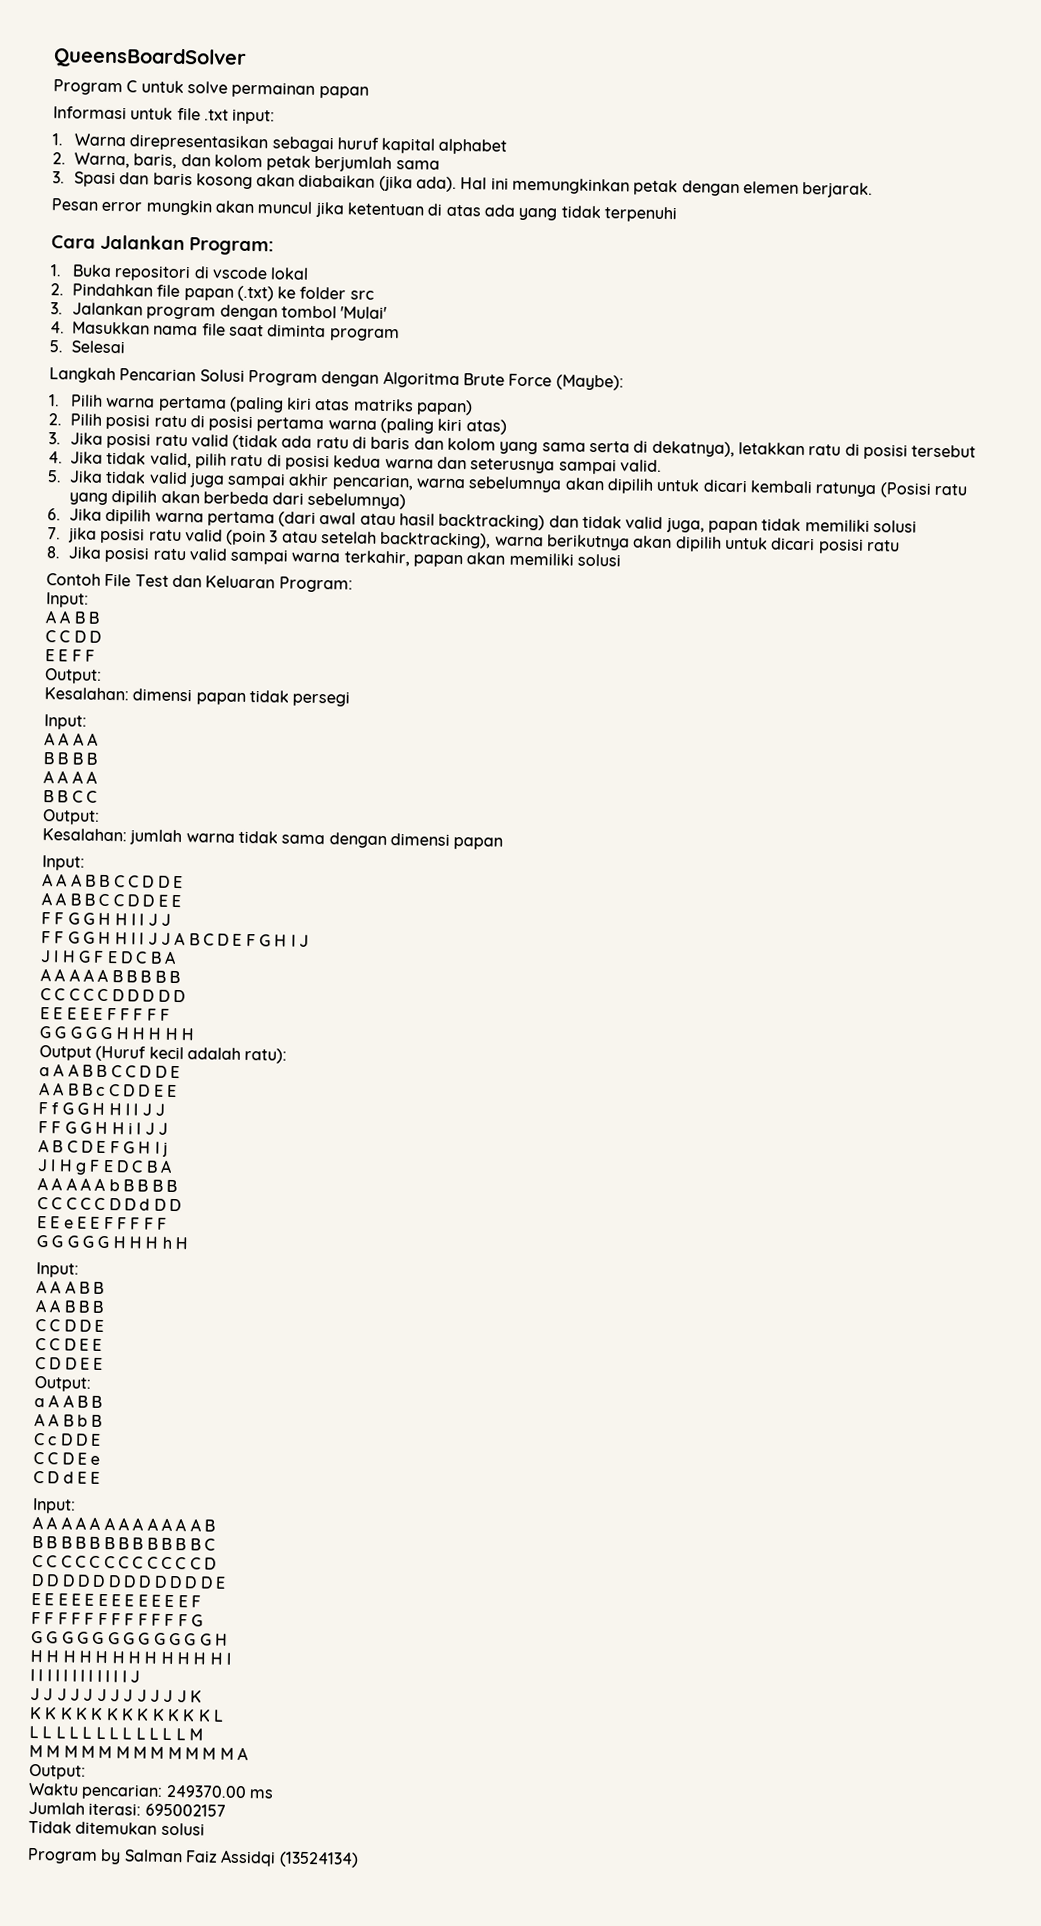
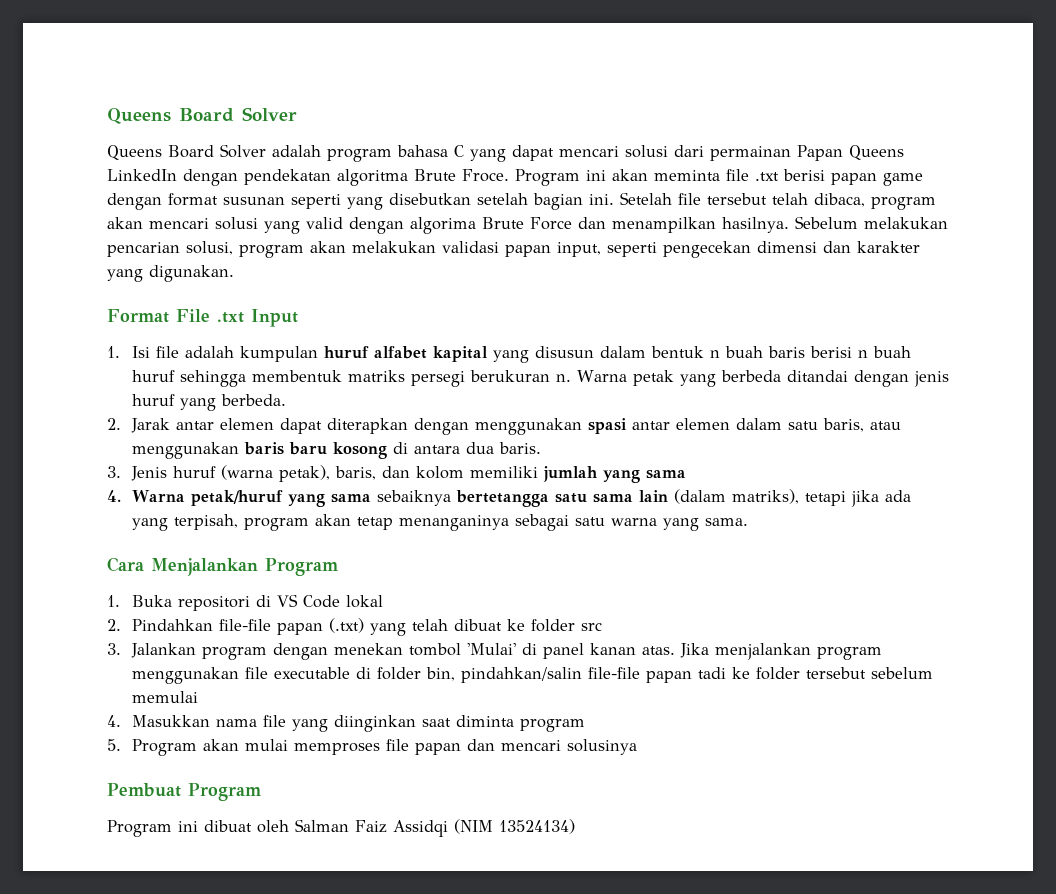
[53,47,247,69] [53,79,369,99] [53,106,276,125] [52,133,508,155] [52,152,440,173] [52,171,874,199] [51,198,677,223] QueensBoardSolver // Program C untuk solve permainan papan // Informasi untuk file .txt input: // 1. Warna direpresentasikan sebagai huruf kapital alphabet // 2. Warna, baris, dan kolom petak berjumlah sama // 3. Spasi dan baris kosong akan diabaikan (jika ada). Hal ini memungkinkan petak dengan elemen berjarak. // Pesan error mungkin akan muncul jika ketentuan di atas ada yang tidak terpenuhi -> [107,107,297,124] [107,144,904,162] [107,169,923,186] [107,192,936,210] [107,216,948,234] [107,241,920,258] [107,265,234,282] [107,309,298,327] [107,346,911,363] [131,370,949,387] [131,394,286,411] [107,418,901,435] [131,442,541,459] [107,465,686,483] [107,489,911,507] [131,514,748,531] Queens Board Solver // Queens Board Solver adalah program bahasa C yang dapat mencari solusi dari permainan Papan Queens LinkedIn dengan pendekatan algoritma Brute Froce. Program ini akan meminta file .txt berisi papan game dengan format susunan seperti yang disebutkan setelah bagian ini. Setelah file tersebut telah dibaca, program akan mencari solusi yang valid dengan algorima Brute Force dan menampilkan hasilnya. Sebelum melakukan pencarian solusi, program akan melakukan validasi papan input, seperti pengecekan dimensi dan karakter yang digunakan. // Format File .txt Input // 1. Isi file adalah kumpulan huruf alfabet kapital yang disusun dalam bentuk n buah baris berisi n buah huruf sehingga membentuk matriks persegi berukuran n. Warna petak yang berbeda ditandai dengan jenis huruf yang berbeda. // 2. Jarak antar elemen dapat diterapkan dengan menggunakan spasi antar elemen dalam satu baris, atau menggunakan baris baru kosong di antara dua baris. // 3. Jenis huruf (warna petak), baris, dan kolom memiliki jumlah yang sama // 4. Warna petak/huruf yang sama sebaiknya bertetangga satu sama lain (dalam matriks), tetapi jika ada yang terpisah, program akan tetap menanganinya sebagai satu warna yang sama.
[100,234,274,256] Jalankan Program: -> [151,558,338,576] Menjalankan Program
[211,266,268,280] vscode -> [276,594,340,608] VS Code
[156,284,181,298] file -> [218,619,271,631] file-file
(274, 293) none -> [369,619,502,636] yang telah dibuat
(278, 312) none -> [333,643,403,655] menekan
(388, 313) none -> [521,643,882,660] [131,667,933,684] [131,691,198,703] di panel kanan atas. Jika menjalankan program menggunakan file executable di folder bin, pindahkan/salin file-file papan tadi ke folder tersebut sebelum memulai
(226, 329) none -> [291,715,416,732] yang diinginkan
[70,340,125,354] [49,367,624,391] [49,394,474,416] [48,413,507,435] [48,432,977,460] [48,451,662,475] [47,470,967,498] [68,490,407,510] [47,508,917,534] [47,527,900,554] [46,546,622,568] [46,573,353,593] [46,592,89,608] [45,610,100,624] [45,630,101,643] [45,649,95,662] [45,668,102,684] [44,687,351,707] [44,714,87,730] [44,732,98,746] [43,752,97,765] [43,770,97,784] [43,790,97,803] [42,809,100,825] [42,828,504,850] [42,855,85,871] [42,873,183,889] [41,892,181,908] [41,912,171,926] [41,931,310,947] [40,950,176,964] [40,968,180,984] [40,988,185,1003] [40,1007,170,1021] [39,1026,195,1041] [39,1045,288,1064] [39,1063,180,1079] [39,1082,177,1098] [38,1102,165,1116] [38,1121,168,1135] [38,1139,168,1157] [37,1159,172,1175] [37,1177,177,1193] [37,1197,181,1212] [37,1216,167,1230] [36,1235,188,1250] [36,1262,79,1278] [36,1280,105,1295] [35,1299,105,1314] [35,1319,105,1333] [35,1338,103,1351] [35,1357,104,1370] [34,1376,91,1392] [34,1394,103,1408] [34,1413,103,1427] [33,1433,102,1446] [33,1452,101,1465] [33,1471,101,1484] [32,1497,76,1514] [32,1515,215,1532] [32,1535,215,1551] [32,1554,216,1570] [31,1573,226,1589] [31,1592,201,1608] [31,1611,203,1627] [31,1630,228,1646] [30,1649,231,1665] [30,1668,140,1683] [30,1687,202,1703] [29,1706,224,1722] [29,1725,203,1741] [29,1744,248,1761] [29,1763,86,1780] [28,1782,274,1800] [28,1801,226,1817] [28,1820,205,1836] [27,1847,122,1865] Selesai // Langkah Pencarian Solusi Program dengan Algoritma Brute Force (Maybe): // 1. Pilih warna pertama (paling kiri atas matriks papan) // 2. Pilih posisi ratu di posisi pertama warna (paling kiri atas) // 3. Jika posisi ratu valid (tidak ada ratu di baris dan kolom yang sama serta di dekatnya), letakkan ratu di posisi tersebut // 4. Jika tidak valid, pilih ratu di posisi kedua warna dan seterusnya sampai valid. // 5. Jika tidak valid juga sampai akhir pencarian, warna sebelumnya akan dipilih untuk dicari kembali ratunya (Posisi ratu yang dipilih akan berbeda dari sebelumnya) // 6. Jika dipilih warna pertama (dari awal atau hasil backtracking) dan tidak valid juga, papan tidak memiliki solusi // 7. jika posisi ratu valid (poin 3 atau setelah backtracking), warna berikutnya akan dipilih untuk dicari posisi ratu // 8. Jika posisi ratu valid sampai warna terkahir, papan akan memiliki solusi // Contoh File Test dan Keluaran Program: // Input: // A A B B // C C D D // E E F F // Output: // Kesalahan: dimensi papan tidak persegi // Input: // A A A A // B B B B // A A A A // B B C C // Output: // Kesalahan: jumlah warna tidak sama dengan dimensi papan // Input: // A A A B B C C D D E // A A B B C C D D E E // F F G G H H I I J J // F F G G H H I I J J A B C D E F G H I J // J I H G F E D C B A // A A A A A B B B B B // C C C C C D D D D D // E E E E E F F F F F // G G G G G H H H H H // Output (Huruf kecil adalah ratu): // a A A B B C C D D E // A A B B c C D D E E // F f G G H H I I J J // F F G G H H i I J J // A B C D E F G H I j // J I H g F E D C B A // A A A A A b B B B B // C C C C C D D d D D // E E e E E F F F F F // G G G G G H H H h H // Input: // A A A B B // A A B B B // C C D D E // C C D E E // C D D E E // Output: // a A A B B // A A B b B // C c D D E // C C D E e // C D d E E // Input: // A A A A A A A A A A A A B // B B B B B B B B B B B B C // C C C C C C C C C C C C D // D D D D D D D D D D D D E // E E E E E E E E E E E E F // F F F F F F F F F F F F G // G G G G G G G G G G G G H // H H H H H H H H H H H H I // I I I I I I I I I I I I J // J J J J J J J J J J J J K // K K K K K K K K K K K K L // L L L L L L L L L L L L M // M M M M M M M M M M M M A // Output: // Waktu pencarian: 249370.00 ms // Jumlah iterasi: 695002157 // Tidak ditemukan solusi // Program by -> [131,739,637,756] [107,783,261,801] [107,820,289,837] Program akan mulai memproses file papan dan mencari solusinya // Pembuat Program // Program ini dibuat oleh
[278,1851,359,1868] (13524134) -> [454,819,575,834] (NIM 13524134)

